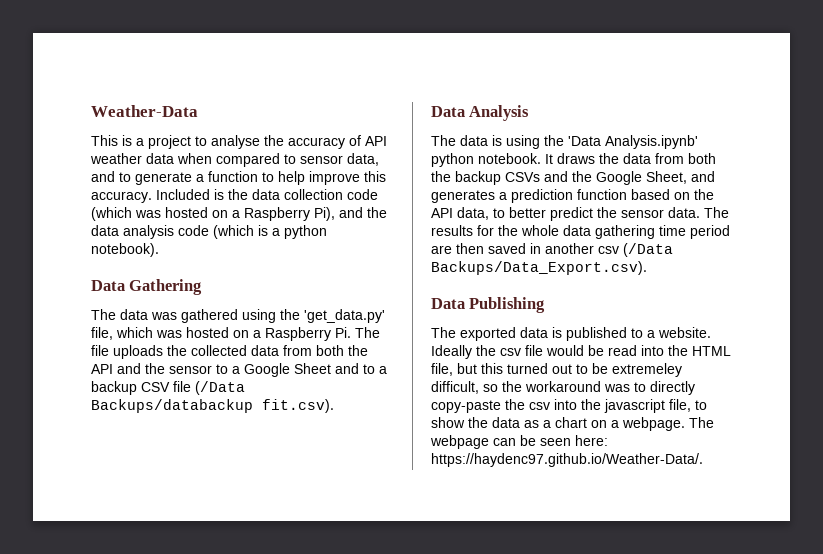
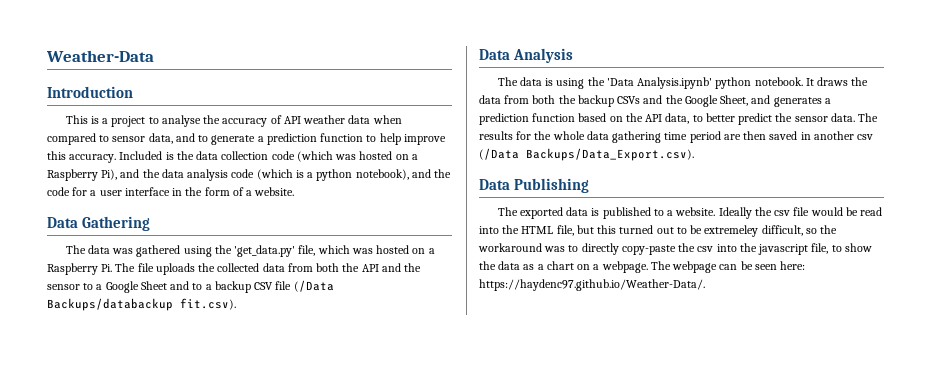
(198, 111) none -> [47,86,133,98] // Introduction
(204, 178) none -> [266,133,317,145] prediction
[91,243,159,257] notebook). -> [355,169,452,180] [47,187,295,196] notebook), and the code for a user interface in the form of a website.

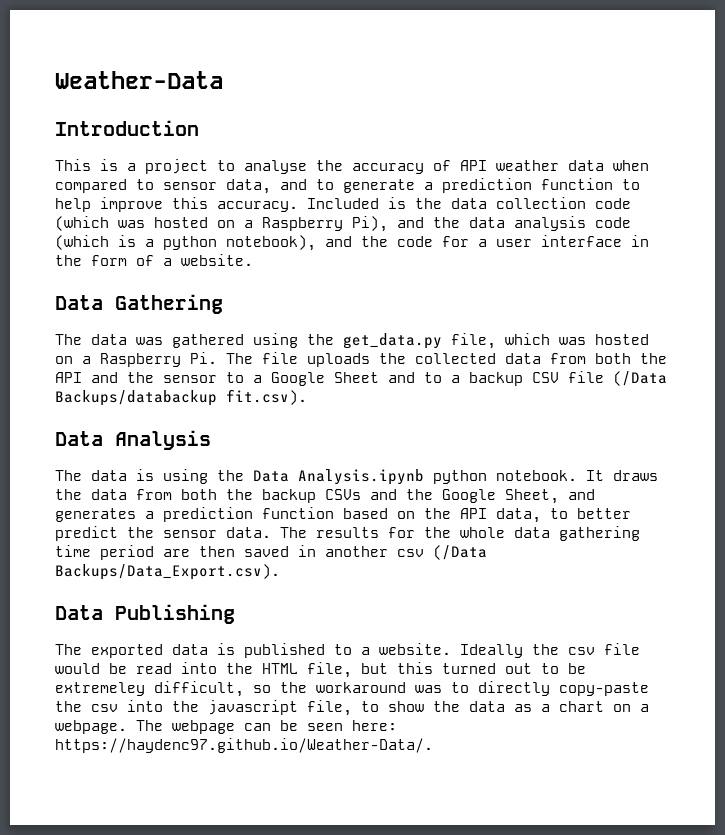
[234,245,296,257] 'get_data.py' -> [343,333,442,349] get_data.py
[606,77,713,89] 'Data Analysis.ipynb' -> [253,469,424,485] Data Analysis.ipynb

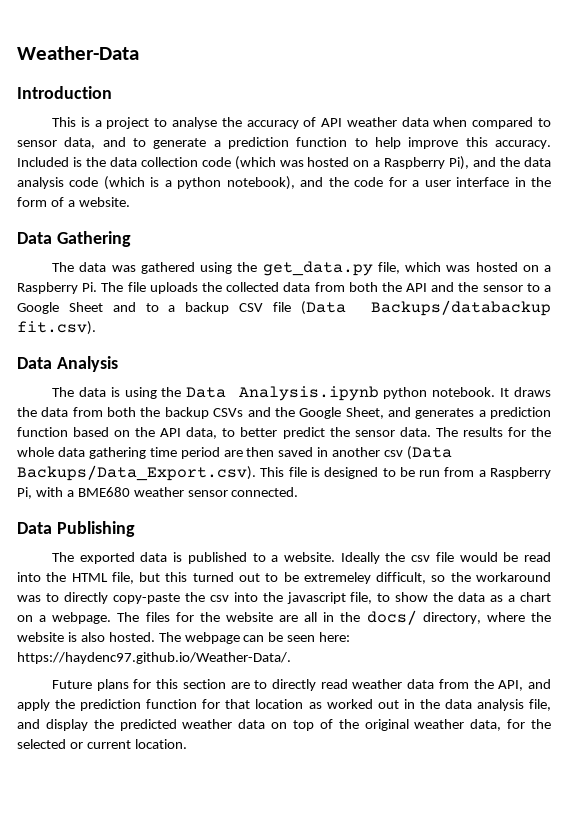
[613,371,667,386] (/Data -> [300,301,346,315] (Data
[433,545,487,560] (/Data -> [407,446,453,460] (Data
(280, 572) none -> [260,467,552,479] [17,487,299,499] This file is designed to be run from a Raspberry Pi, with a BME680 weather sensor connected.
(163, 725) none -> [145,610,551,625] [17,632,181,642] files for the website are all in the docs/ directory, where the website is also hosted. The
(433, 745) none -> [52,679,552,691] [17,699,551,711] [17,719,551,731] [17,739,187,749] // Future plans for this section are to directly read weather data from the API, and apply the prediction function for that location as worked out in the data analysis file, and display the predicted weather data on top of the original weather data, for the selected or current location.

